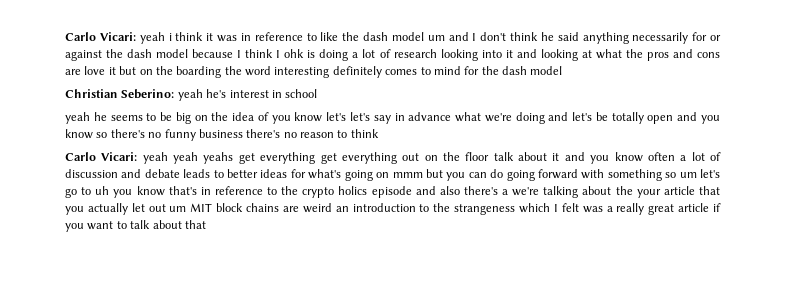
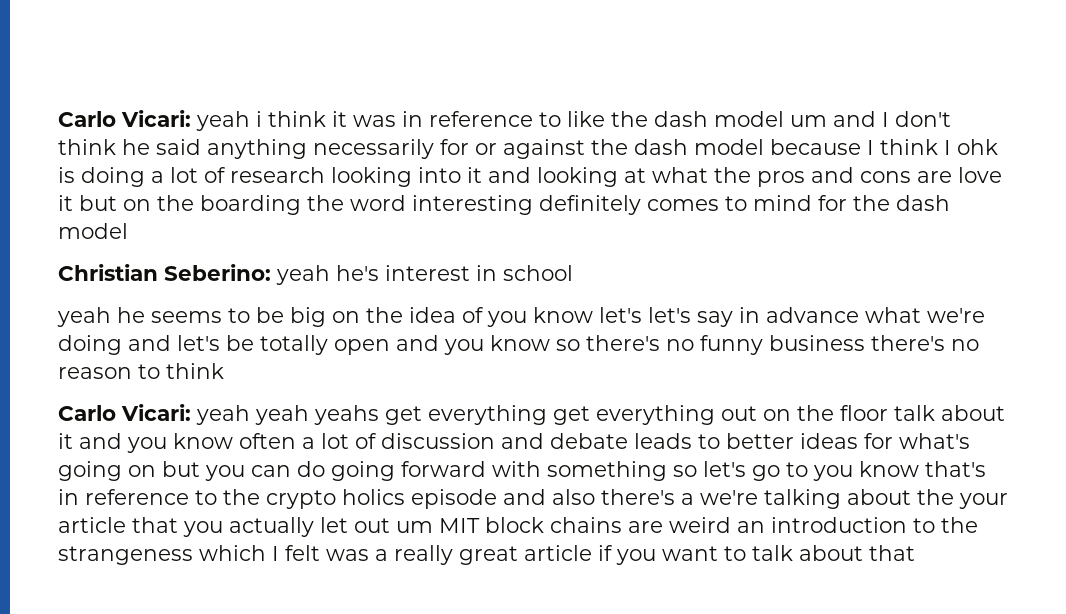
[392,172,423,178] mmm -> (156, 471) none
[679,172,697,178] um -> (697, 471) none
[95,186,110,195] uh -> (808, 469) none

